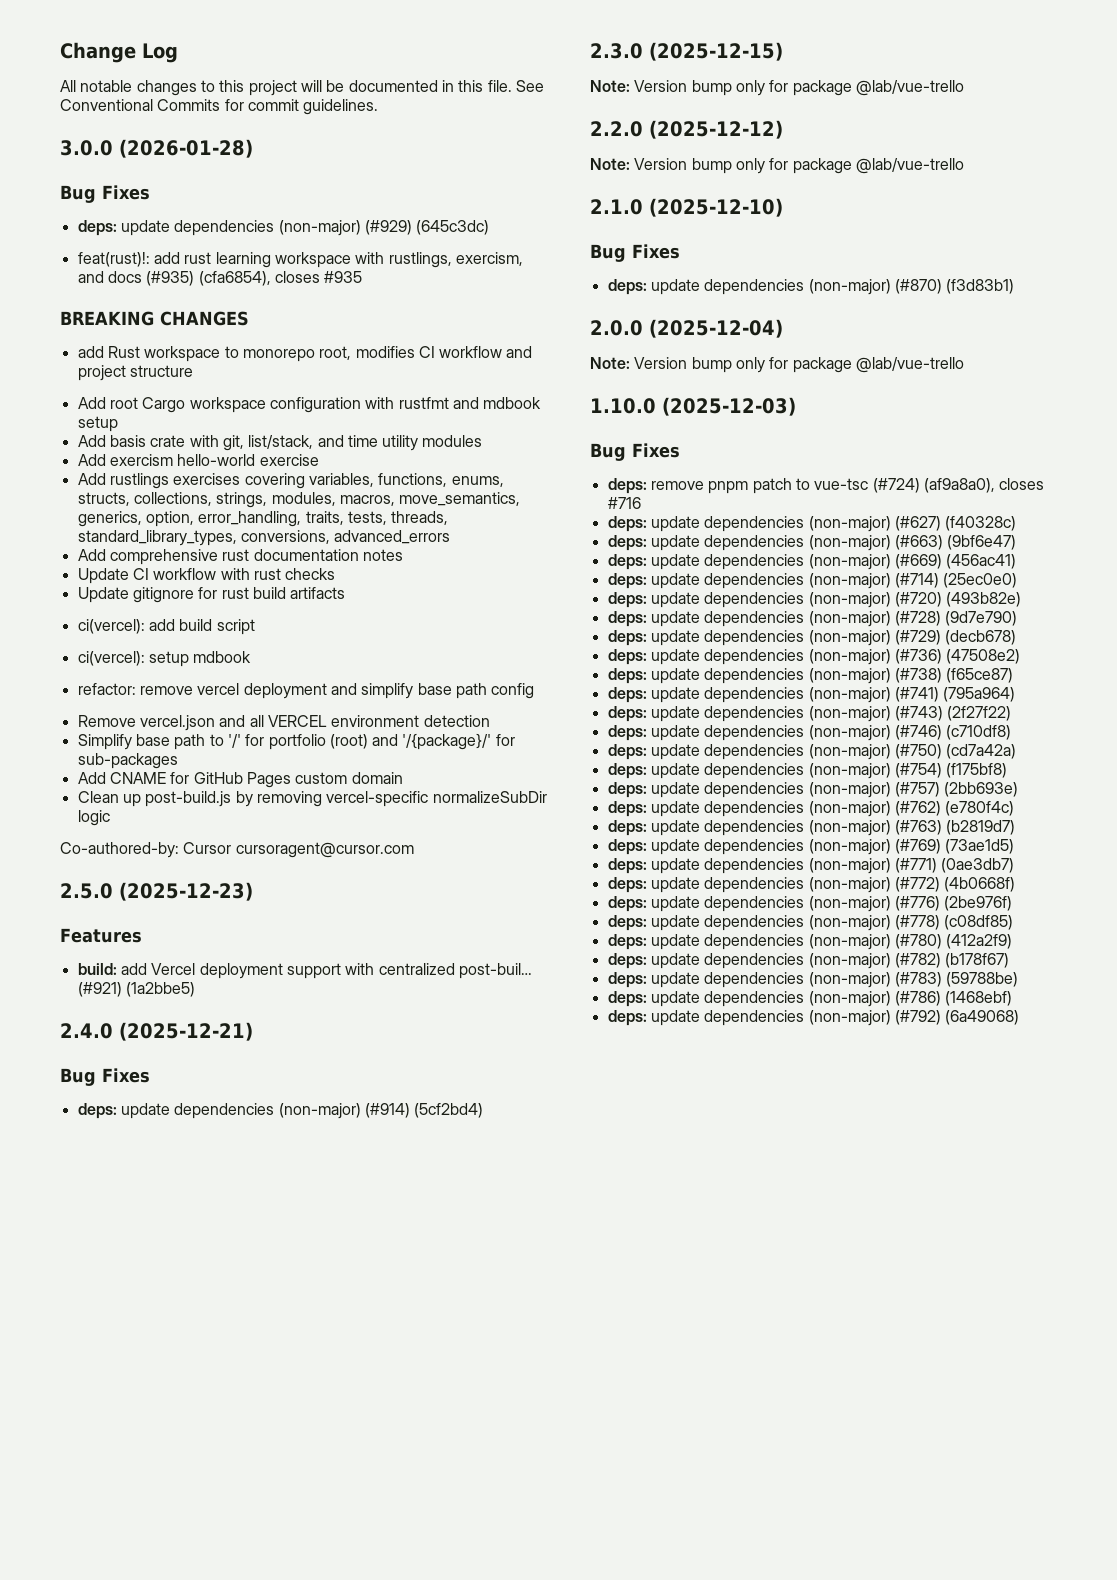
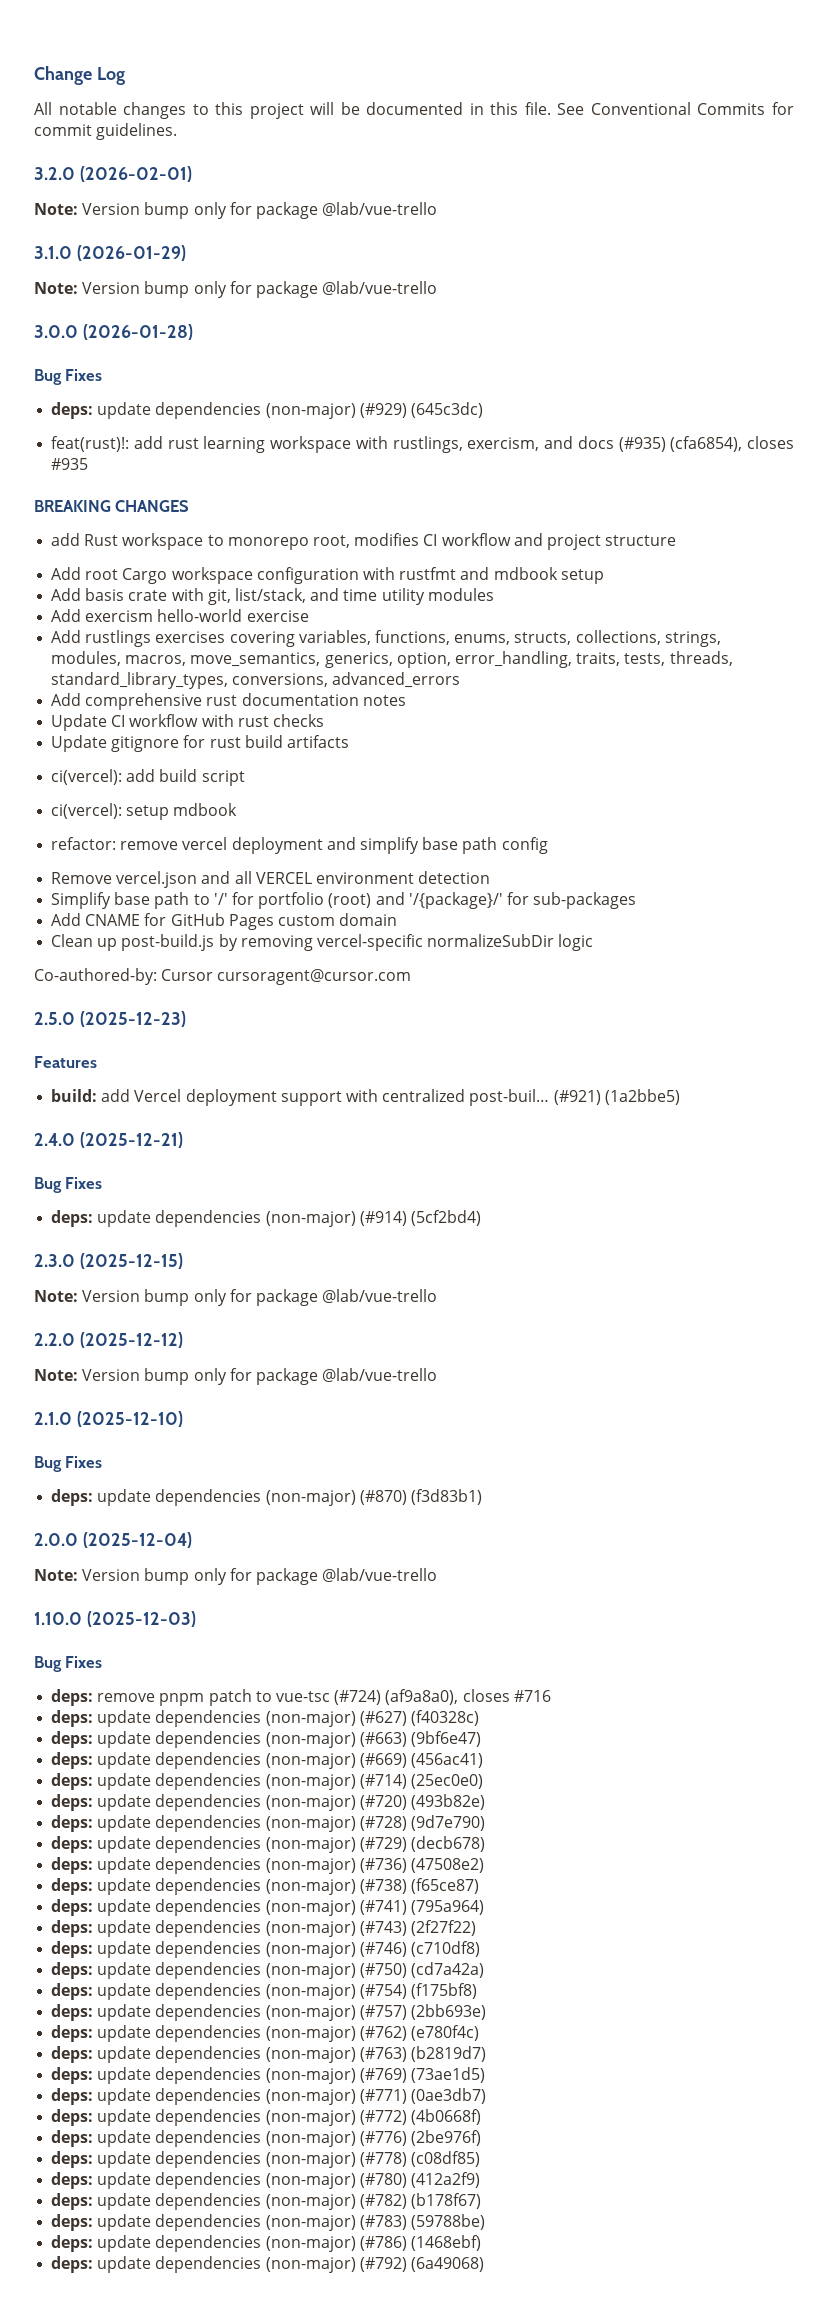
(379, 107) none -> [34,166,192,182] [34,202,438,219] [34,245,186,261] [34,281,438,298] // 3.2.0 (2026-02-01) // Note: Version bump only for package @lab/vue-trello // 3.1.0 (2026-01-29) // Note: Version bump only for package @lab/vue-trello

